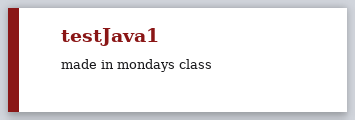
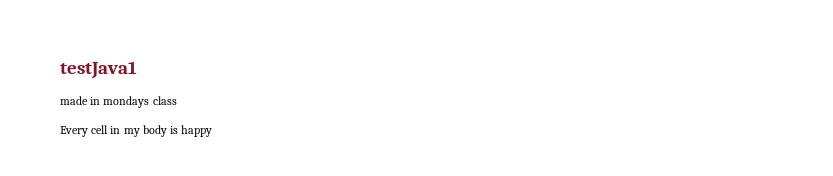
(212, 64) none -> [60,125,213,137] // Every cell in my body is happy

